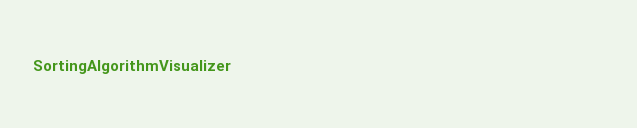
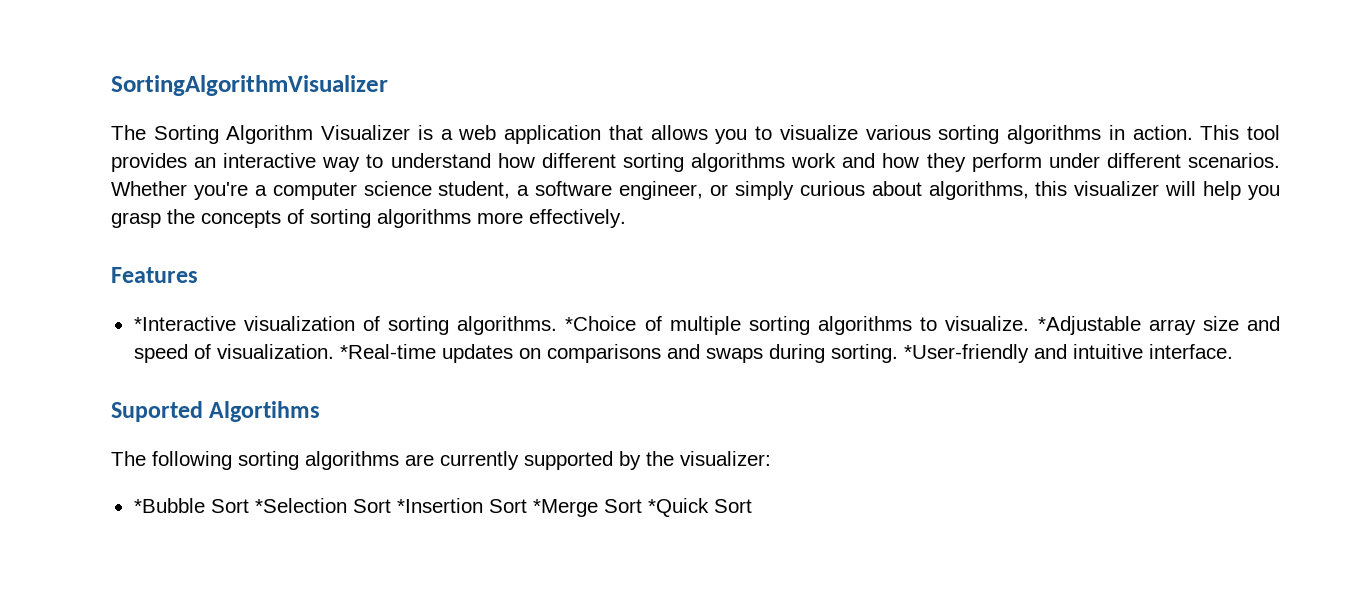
(231, 67) none -> [111,125,1280,144] [111,153,1280,172] [111,181,1281,200] [111,209,626,228] [111,267,198,283] [133,316,1280,335] [133,344,1233,363] [111,401,321,422] [111,451,771,470] [133,498,752,517] // The Sorting Algorithm Visualizer is a web application that allows you to visualize various sorting algorithms in action. This tool provides an interactive way to understand how different sorting algorithms work and how they perform under different scenarios. Whether you're a computer science student, a software engineer, or simply curious about algorithms, this visualizer will help you grasp the concepts of sorting algorithms more effectively. // Features // *Interactive visualization of sorting algorithms. *Choice of multiple sorting algorithms to visualize. *Adjustable array size and speed of visualization. *Real-time updates on comparisons and swaps during sorting. *User-friendly and intuitive interface. // Suported Algortihms // The following sorting algorithms are currently supported by the visualizer: // *Bubble Sort *Selection Sort *Insertion Sort *Merge Sort *Quick Sort

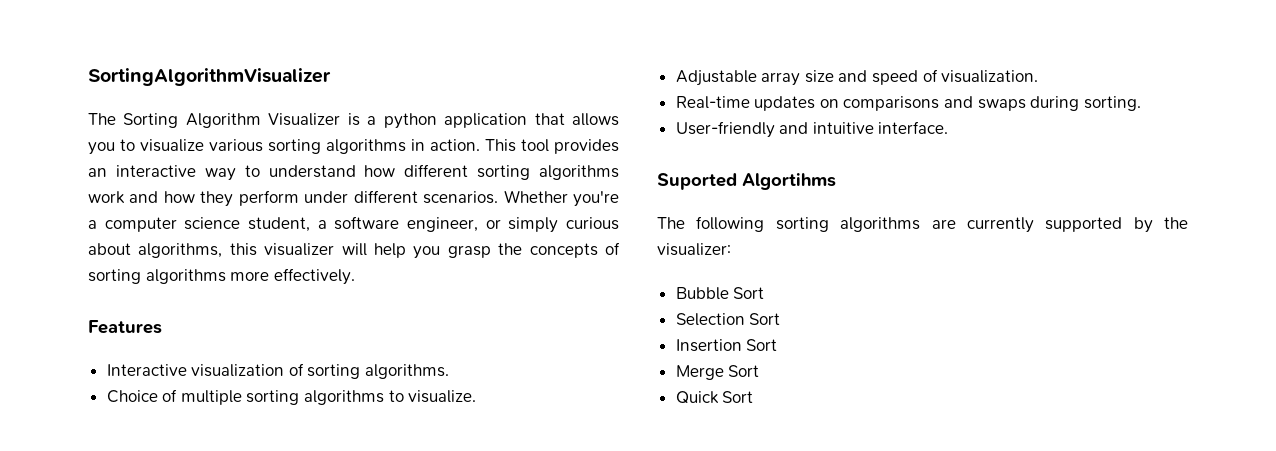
[458,125,497,140] web -> [383,113,437,129] python
[133,316,236,331] *Interactive -> [106,364,187,376] Interactive
[565,316,637,331] *Choice -> [106,390,158,403] // Choice
[1037,316,1141,335] *Adjustable -> [675,70,757,86] // Adjustable
[339,344,436,359] *Real-time -> [675,96,750,109] // Real-time
[903,344,1029,363] *User-friendly -> [675,121,775,138] // User-friendly
[133,498,709,517] *Bubble Sort *Selection Sort *Insertion Sort *Merge Sort *Quick -> [675,287,765,300] [675,313,781,326] [675,339,778,352] [675,365,760,380] [675,391,719,404] Bubble Sort // Selection Sort // Insertion Sort // Merge Sort // Quick

